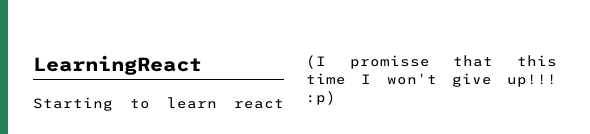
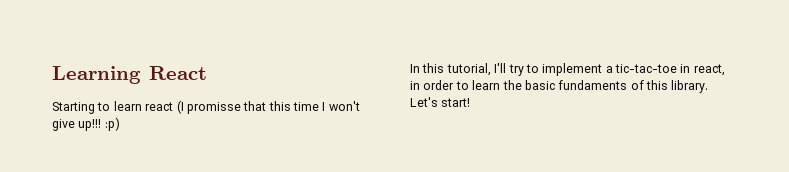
[33,55,202,75] LearningReact -> [52,66,207,84] Learning React
(336, 98) none -> [410,63,725,76] [410,80,709,93] [410,97,471,107] // In this tutorial, I'll try to implement a tic-tac-toe in react, in order to learn the basic fundaments of this library. Let's start!

